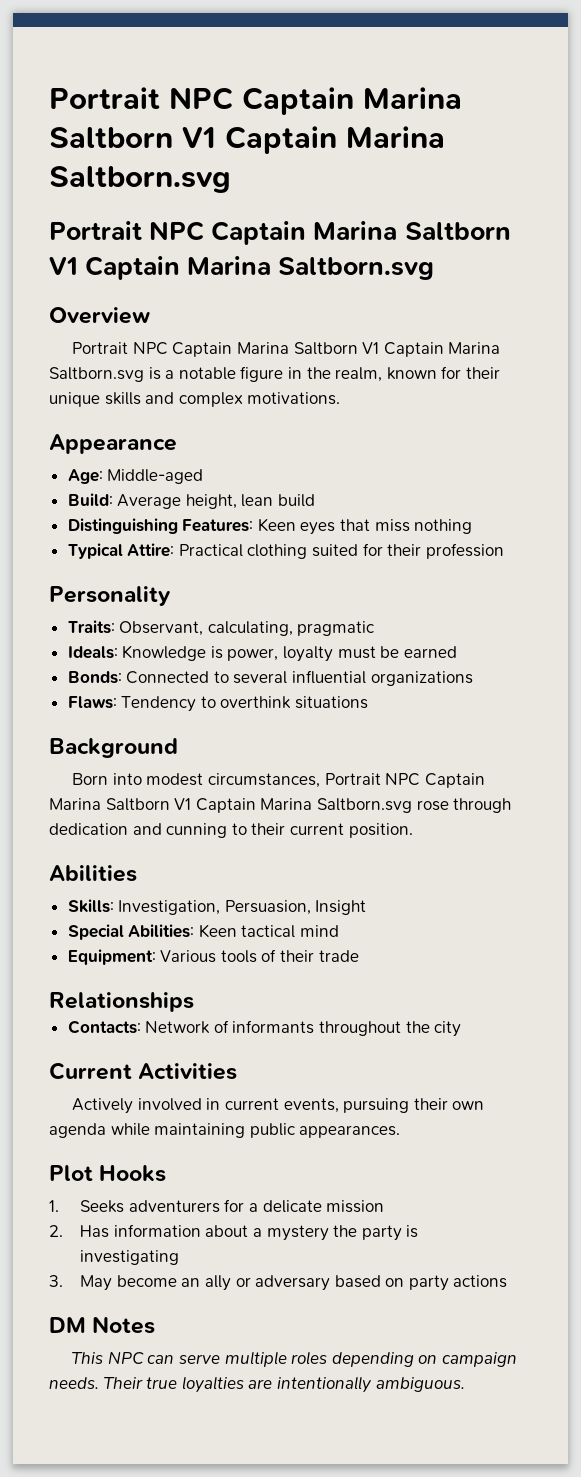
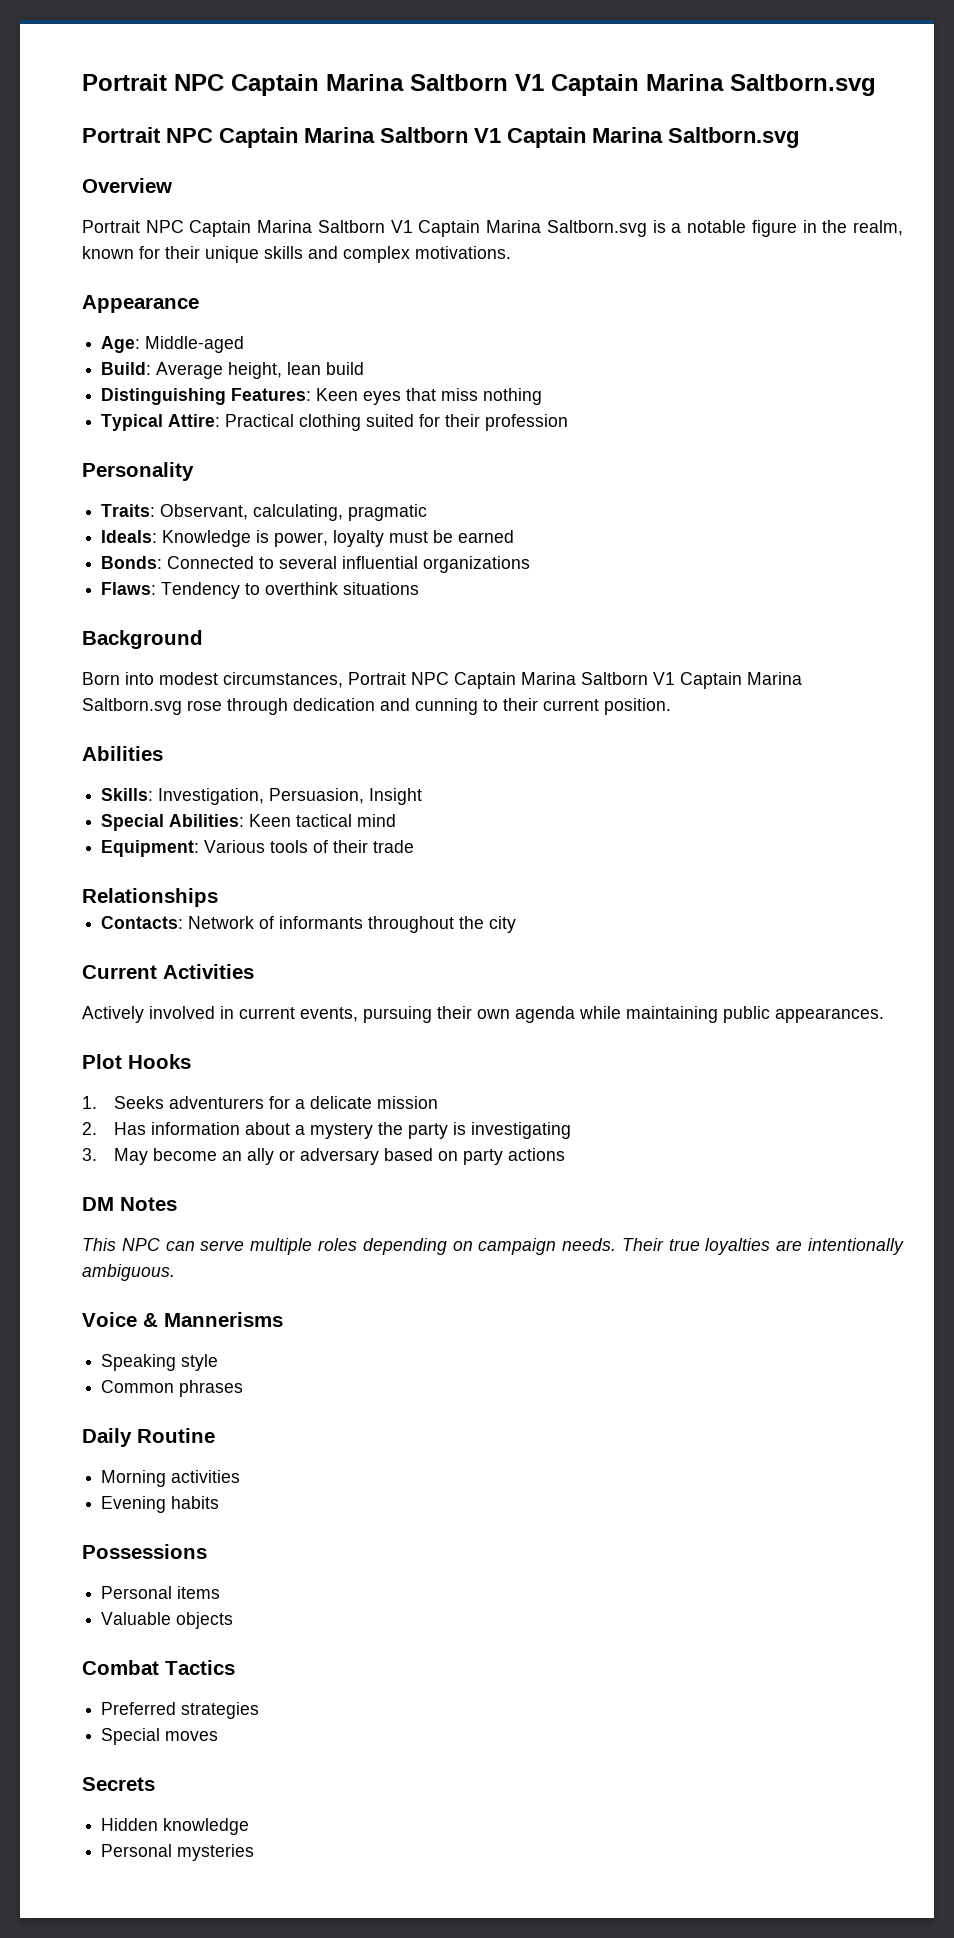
(465, 1384) none -> [82,1312,283,1327] [101,1354,219,1371] [101,1380,244,1397] [82,1428,215,1447] [101,1470,241,1487] [101,1496,220,1513] [82,1544,207,1559] [101,1586,221,1599] [101,1612,234,1629] [82,1660,235,1675] [101,1702,260,1719] [101,1728,219,1745] [82,1777,155,1791] [101,1818,250,1835] [101,1844,255,1861] // Voice & Mannerisms // Speaking style // Common phrases // Daily Routine // Morning activities // Evening habits // Possessions // Personal items // Valuable objects // Combat Tactics // Preferred strategies // Special moves // Secrets // Hidden knowledge // Personal mysteries

